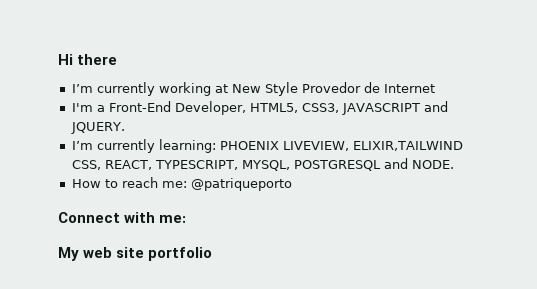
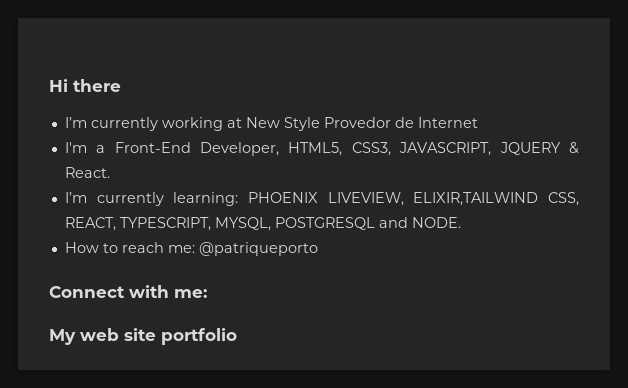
[341,101,448,115] [70,122,125,134] JAVASCRIPT and JQUERY. -> [399,142,579,156] [64,167,110,178] JAVASCRIPT, JQUERY & React.

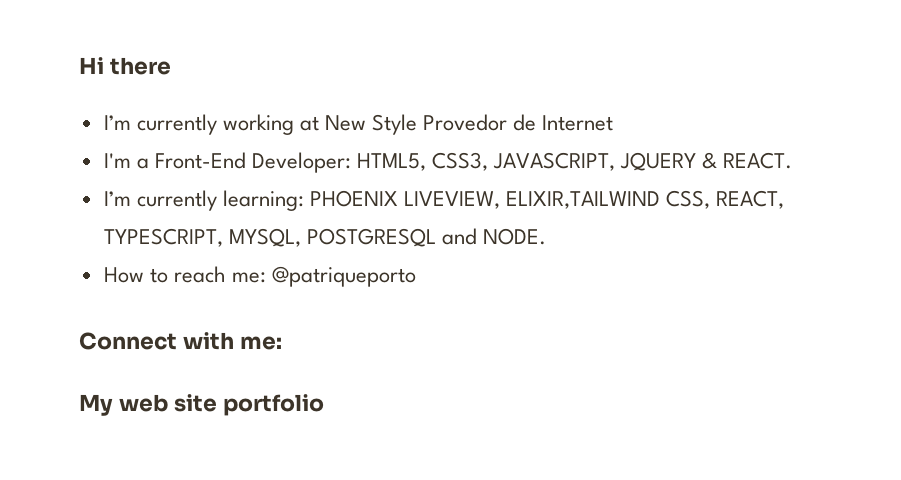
[200,142,280,156] Developer, -> [251,152,351,173] Developer:
[64,167,110,178] React. -> [723,152,793,169] REACT.

